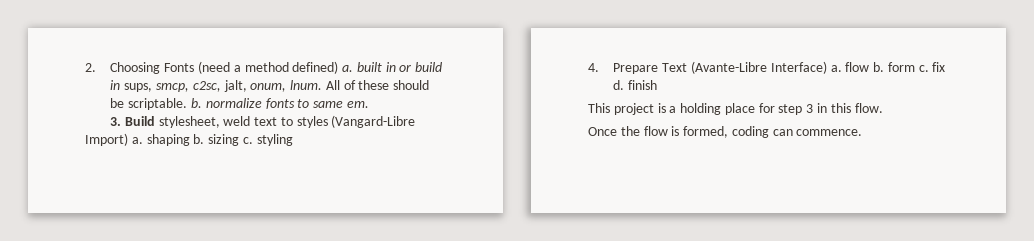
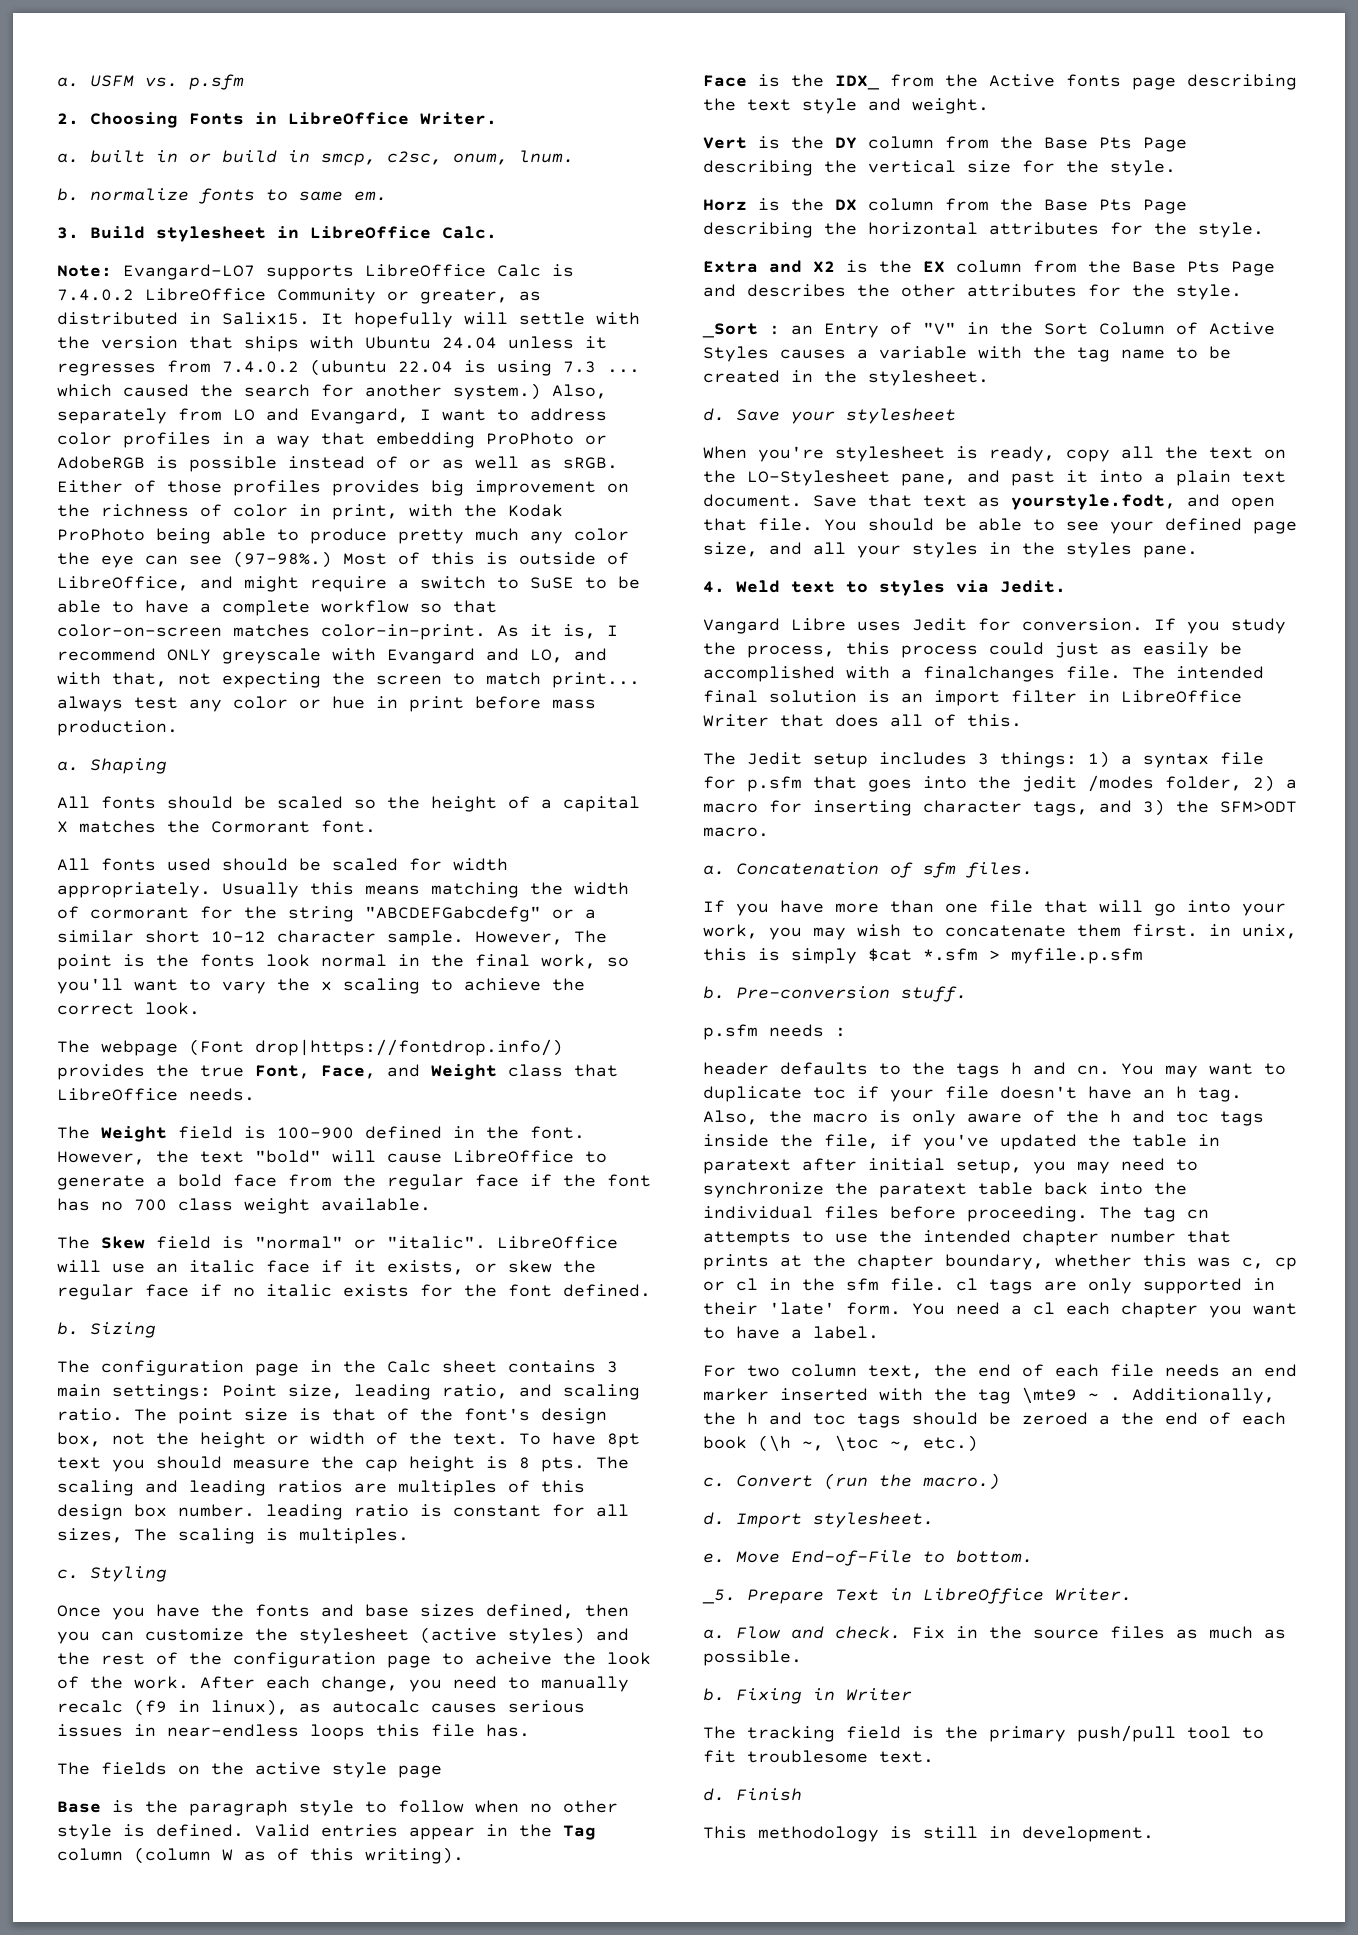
[85,61,339,74] 2. Choosing Fonts (need a method defined) -> [57,74,244,90] [57,112,497,128] a. USFM vs. p.sfm // 2. Choosing Fonts in LibreOffice Writer. //
[124,83,153,92] sups, -> (310, 156) none
[223,80,247,92] jalt, -> (442, 158) none
[325,80,430,90] [110,98,188,110] All of these should be scriptable. -> (574, 156) //
[158,115,416,128] [85,133,293,146] [588,61,946,74] [613,80,658,90] [588,103,883,115] [588,126,863,138] stylesheet, weld text to styles (Vangard-Libre Import) a. shaping b. sizing c. styling // 4. Prepare Text (Avante-Libre Interface) a. flow b. form c. fix d. finish // This project is a holding place for step 3 in this flow. // Once the flow is formed, coding can commence. -> [156,226,497,242] [57,264,574,280] [57,288,541,304] [57,312,640,328] [57,336,607,352] [57,359,640,376] [57,383,607,400] [57,408,607,424] [57,432,607,448] [57,456,618,472] [57,480,629,496] [57,504,563,520] [57,528,629,544] [57,551,629,568] [57,576,640,592] [57,600,497,616] [57,624,618,640] [57,648,607,664] [57,672,640,688] [57,696,596,712] [57,720,178,736] [57,758,167,774] [57,796,640,812] [57,820,376,833] [57,858,508,871] [57,882,629,898] [57,906,596,922] [57,930,607,946] [57,954,629,970] [57,978,585,994] [57,1002,200,1015] [57,1039,563,1056] [57,1064,618,1080] [57,1088,255,1101] [57,1126,585,1142] [57,1150,607,1165] [57,1174,651,1190] [57,1198,431,1214] [57,1236,618,1249] [57,1260,596,1275] [57,1284,651,1300] [57,1322,156,1338] [57,1360,618,1376] [57,1384,640,1400] [57,1408,607,1424] [57,1432,640,1448] [57,1456,629,1472] [57,1480,585,1496] [57,1504,629,1520] [57,1528,409,1544] [57,1566,167,1582] [57,1604,629,1620] [57,1627,629,1644] [57,1652,651,1668] [57,1676,629,1692] [57,1699,585,1716] [57,1724,530,1740] [57,1762,442,1778] [57,1800,618,1816] [57,1824,596,1840] [57,1847,464,1864] [703,74,1297,90] [703,98,989,114] [703,136,1187,152] [703,160,1176,176] [703,198,1187,214] [703,222,1264,238] [703,260,1275,276] [703,284,1242,300] [702,322,1275,338] [703,346,1231,362] [703,370,989,386] [703,408,956,424] [703,446,1286,462] [703,470,1286,486] [703,494,1275,510] [703,518,1297,534] [703,542,1198,558] [703,580,1066,596] [703,618,1286,634] [703,642,1242,658] [703,666,1264,682] [703,690,1242,706] [703,714,1022,727] [703,751,1264,768] [703,775,1297,792] [703,799,1297,816] [703,827,769,837] [703,862,1033,878] [703,900,1286,916] [703,924,1297,940] [703,948,1143,964] [703,986,967,1002] [703,1024,846,1040] [703,1062,1286,1078] [703,1086,1242,1102] [703,1110,1264,1126] [703,1134,1220,1150] [703,1158,1198,1174] [703,1182,1187,1198] [703,1206,1209,1222] [703,1230,1231,1246] [703,1254,1297,1270] [703,1278,1275,1294] [703,1302,1297,1318] [703,1326,879,1339] [703,1364,1297,1379] [703,1387,1275,1404] [703,1412,1286,1428] [703,1435,978,1452] [703,1473,1000,1490] [703,1512,934,1528] [703,1550,1033,1566] [702,1588,1132,1604] [703,1626,1286,1639] [703,1650,802,1666] [703,1688,912,1704] [703,1725,1264,1742] [703,1750,934,1763] [703,1788,802,1801] [703,1826,1154,1842] stylesheet in LibreOffice Calc. // Note: Evangard-LO7 supports LibreOffice Calc is 7.4.0.2 LibreOffice Community or greater, as distributed in Salix15. It hopefully will settle with the version that ships with Ubuntu 24.04 unless it regresses from 7.4.0.2 (ubuntu 22.04 is using 7.3 ... which caused the search for another system.) Also, separately from LO and Evangard, I want to address color profiles in a way that embedding ProPhoto or AdobeRGB is possible instead of or as well as sRGB. Either of those profiles provides big improvement on the richness of color in print, with the Kodak ProPhoto being able to produce pretty much any color the eye can see (97-98%.) Most of this is outside of LibreOffice, and might require a switch to SuSE to be able to have a complete workflow so that color-on-screen matches color-in-print. As it is, I recommend ONLY greyscale with Evangard and LO, and with that, not expecting the screen to match print... always test any color or hue in print before mass production. // a. Shaping // All fonts should be scaled so the height of a capital X matches the Cormorant font. // All fonts used should be scaled for width appropriately. Usually this means matching the width of cormorant for the string "ABCDEFGabcdefg" or a similar short 10-12 character sample. However, The point is the fonts look normal in the final work, so you'll want to vary the x scaling to achieve the correct look. // The webpage (Font drop|https://fontdrop.info/) provides the true Font, Face, and Weight class that LibreOffice needs. // The Weight field is 100-900 defined in the font. However, the text "bold" will cause LibreOffice to generate a bold face from the regular face if the font has no 700 class weight available. // The Skew field is "normal" or "italic". LibreOffice will use an italic face if it exists, or skew the regular face if no italic exists for the font defined. // b. Sizing // The configuration page in the Calc sheet contains 3 main settings: Point size, leading ratio, and scaling ratio. The point size is that of the font's design box, not the height or width of the text. To have 8pt text you should measure the cap height is 8 pts. The scaling and leading ratios are multiples of this design box number. leading ratio is constant for all sizes, The scaling is multiples. // c. Styling // Once you have the fonts and base sizes defined, then you can customize the stylesheet (active styles) and the rest of the configuration page to acheive the look of the work. After each change, you need to manually recalc (f9 in linux), as autocalc causes serious issues in near-endless loops this file has. // The fields on the active style page // Base is the paragraph style to follow when no other style is defined. Valid entries appear in the Tag column (column W as of this writing). // Face is the IDX_ from the Active fonts page describing the text style and weight. // Vert is the DY column from the Base Pts Page describing the vertical size for the style. // Horz is the DX column from the Base Pts Page describing the horizontal attributes for the style. // Extra and X2 is the EX column from the Base Pts Page and describes the other attributes for the style. // _Sort : an Entry of "V" in the Sort Column of Active Styles causes a variable with the tag name to be created in the stylesheet. // d. Save your stylesheet // When you're stylesheet is ready, copy all the text on the LO-Stylesheet pane, and past it into a plain text document. Save that text as yourstyle.fodt, and open that file. You should be able to see your defined page size, and all your styles in the styles pane. // 4. Weld text to styles via Jedit. // Vangard Libre uses Jedit for conversion. If you study the process, this process could just as easily be accomplished with a finalchanges file. The intended final solution is an import filter in LibreOffice Writer that does all of this. // The Jedit setup includes 3 things: 1) a syntax file for p.sfm that goes into the jedit /modes folder, 2) a macro for inserting character tags, and 3) the SFM>ODT macro. // a. Concatenation of sfm files. // If you have more than one file that will go into your work, you may wish to concatenate them first. in unix, this is simply $cat *.sfm > myfile.p.sfm // b. Pre-conversion stuff. // p.sfm needs : // header defaults to the tags h and cn. You may want to duplicate toc if your file doesn't have an h tag. Also, the macro is only aware of the h and toc tags inside the file, if you've updated the table in paratext after initial setup, you may need to synchronize the paratext table back into the individual files before proceeding. The tag cn attempts to use the intended chapter number that prints at the chapter boundary, whether this was c, cp or cl in the sfm file. cl tags are only supported in their 'late' form. You need a cl each chapter you want to have a label. // For two column text, the end of each file needs an end marker inserted with the tag \mte9 ~ . Additionally, the h and toc tags should be zeroed a the end of each book (\h ~, \toc ~, etc.) // c. Convert (run the macro.) // d. Import stylesheet. // e. Move End-of-File to bottom. // _5. Prepare Text in LibreOffice Writer. // a. Flow and check. Fix in the source files as much as possible. // b. Fixing in Writer // The tracking field is the primary push/pull tool to fit troublesome text. // d. Finish // This methodology is still in development.

